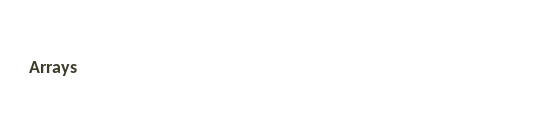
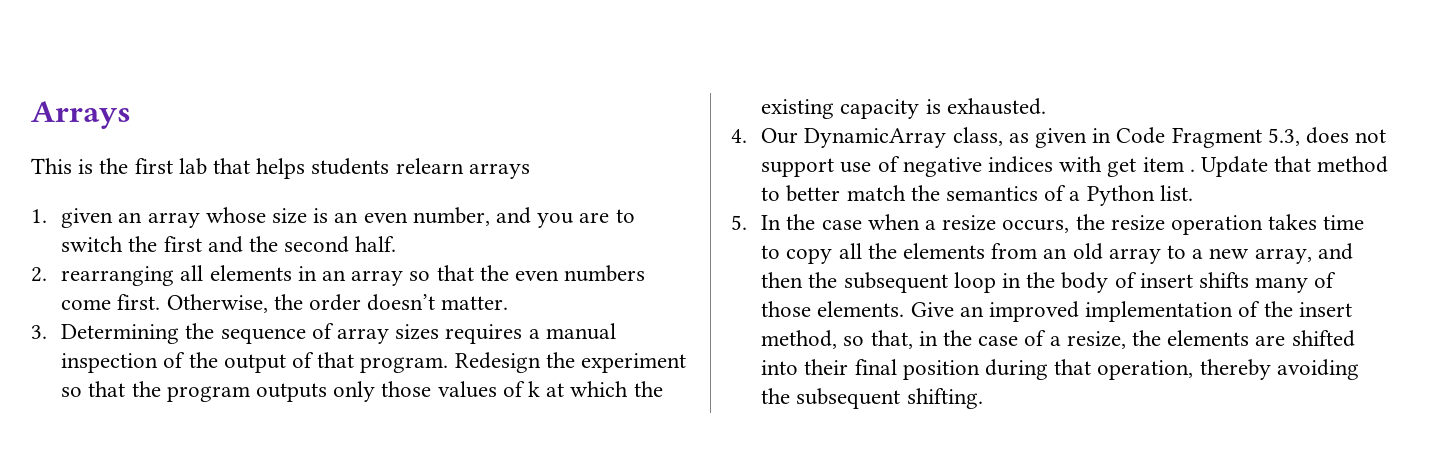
(77, 68) none -> [31,158,530,179] [31,207,635,228] [61,236,397,253] [31,265,646,286] [61,294,509,313] [31,323,616,344] [61,352,687,373] [61,381,663,402] [761,98,1046,119] [731,127,1387,148] [761,156,1389,177] [761,185,1193,206] [731,214,1365,235] [761,243,1353,264] [761,272,1337,293] [761,301,1352,322] [761,330,1355,349] [761,359,1359,380] [761,388,983,409] // This is the first lab that helps students relearn arrays // 1. given an array whose size is an even number, and you are to switch the first and the second half. // 2. rearranging all elements in an array so that the even numbers come first. Otherwise, the order doesn’t matter. // 3. Determining the sequence of array sizes requires a manual inspection of the output of that program. Redesign the experiment so that the program outputs only those values of k at which the existing capacity is exhausted. // 4. Our DynamicArray class, as given in Code Fragment 5.3, does not support use of negative indices with get item . Update that method to better match the semantics of a Python list. // 5. In the case when a resize occurs, the resize operation takes time to copy all the elements from an old array to a new array, and then the subsequent loop in the body of insert shifts many of those elements. Give an improved implementation of the insert method, so that, in the case of a resize, the elements are shifted into their final position during that operation, thereby avoiding the subsequent shifting.

